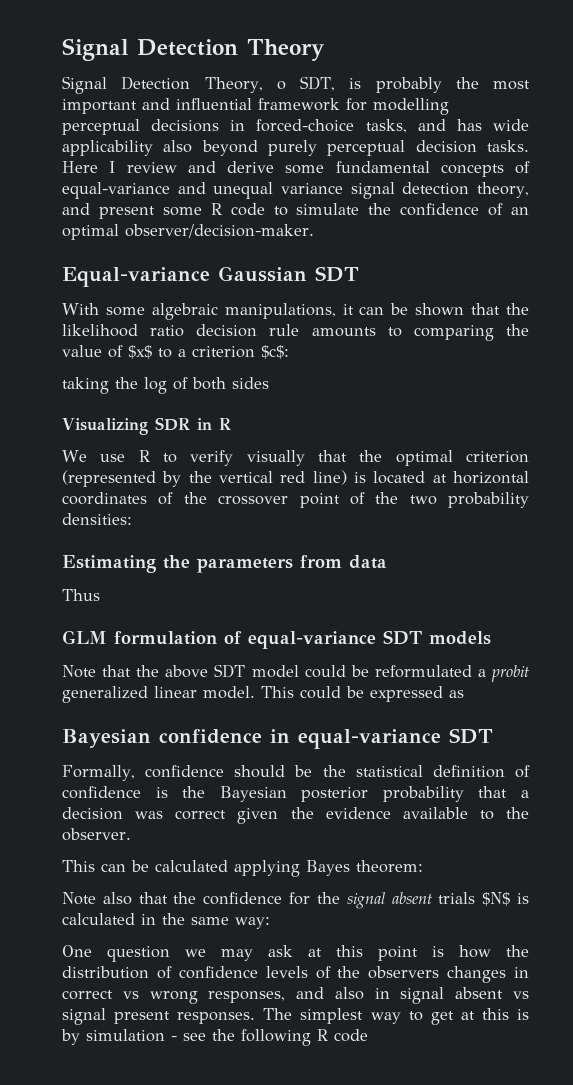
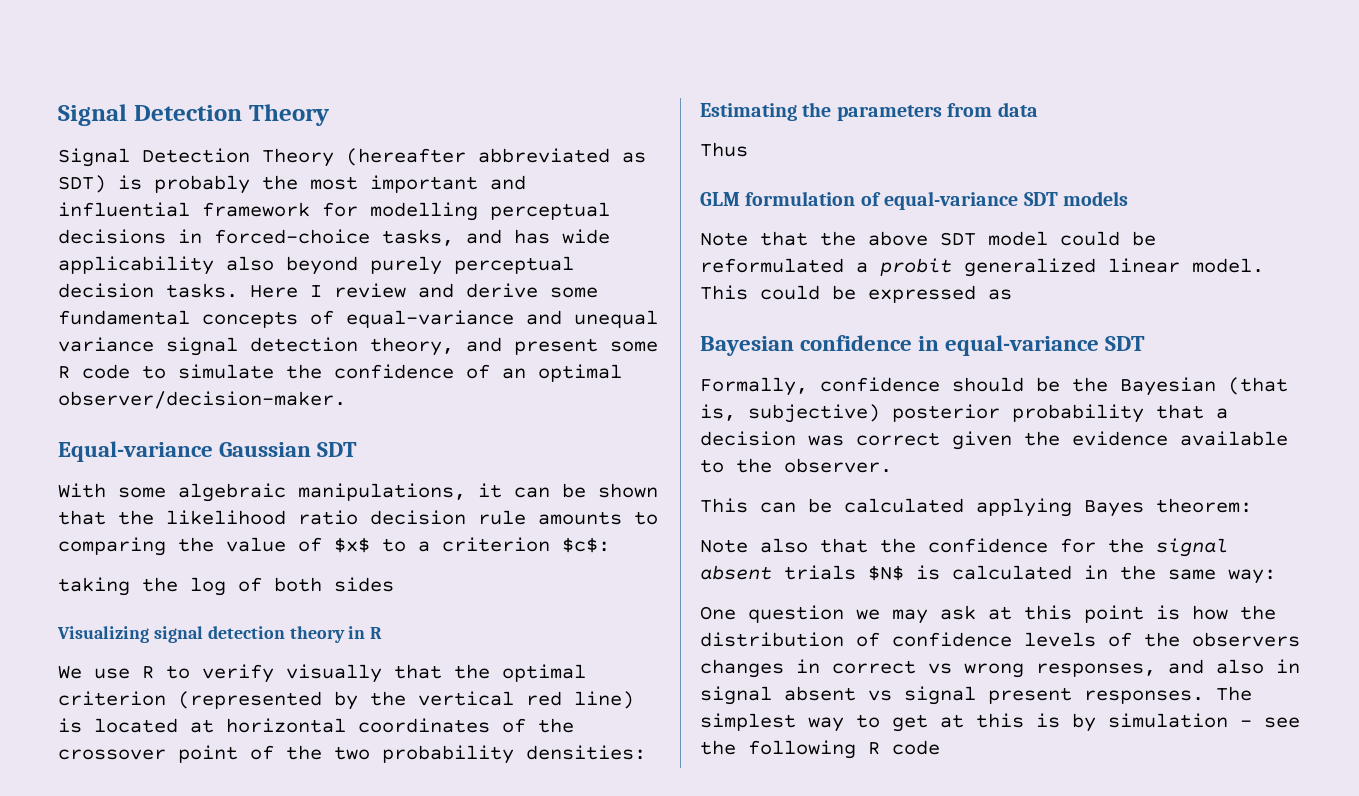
[204,76,335,93] Theory, o SDT, -> [262,148,646,167] [58,175,106,193] Theory (hereafter abbreviated as SDT)
[155,417,190,431] SDR -> [153,626,345,643] signal detection theory
[355,765,530,778] [62,786,287,802] statistical definition of confidence is the Bayesian -> [1120,377,1288,396] [700,404,880,423] Bayesian (that is, subjective)

